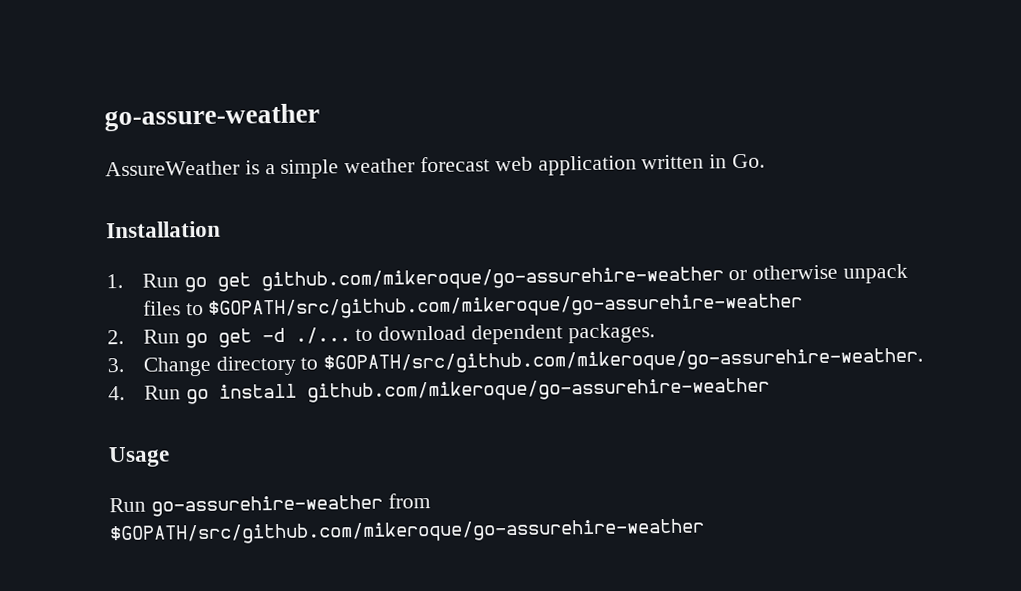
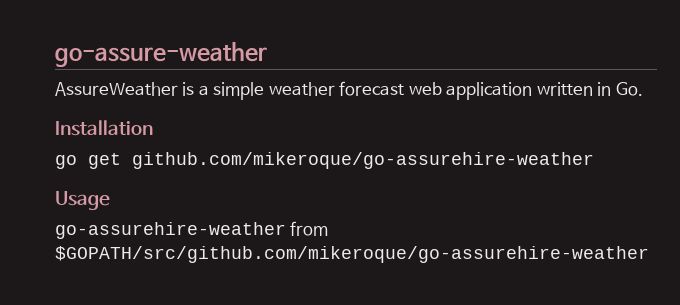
[106,273,179,289] 1. Run -> (153, 128) none
[728,263,909,284] [142,293,804,320] [107,323,655,349] [107,347,924,377] [108,377,770,405] or otherwise unpack files to $GOPATH/src/github.com/mikeroque/go-assurehire-weather // 2. Run go get -d ./... to download dependent packages. // 3. Change directory to $GOPATH/src/github.com/mikeroque/go-assurehire-weather. // 4. Run go install github.com/mikeroque/go-assurehire-weather -> (594, 160) none
[109,497,146,513] Run -> (110, 200) none

